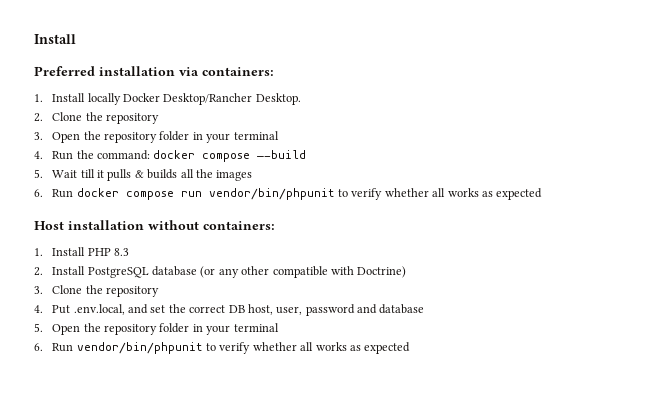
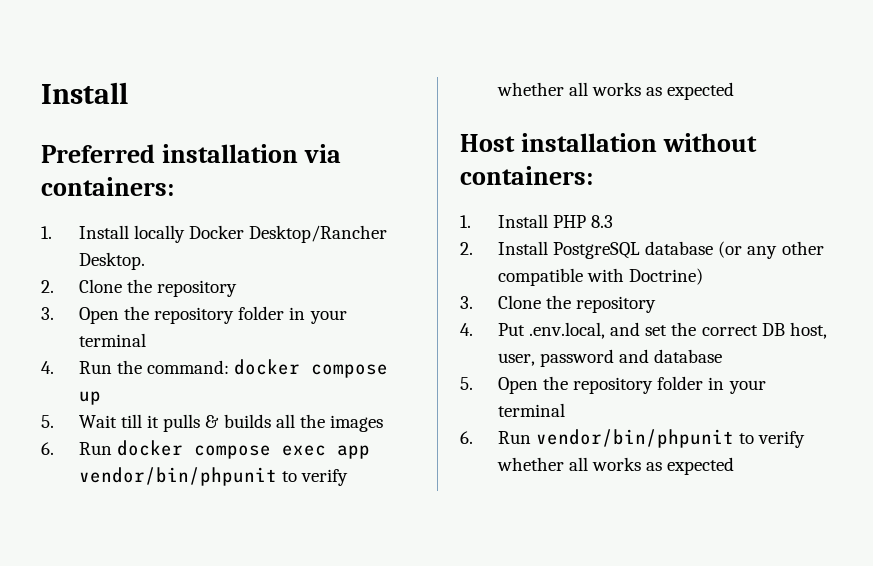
[257,150,307,159] —-build -> [78,391,101,405] up
[180,191,202,197] run -> [282,445,371,459] exec app

